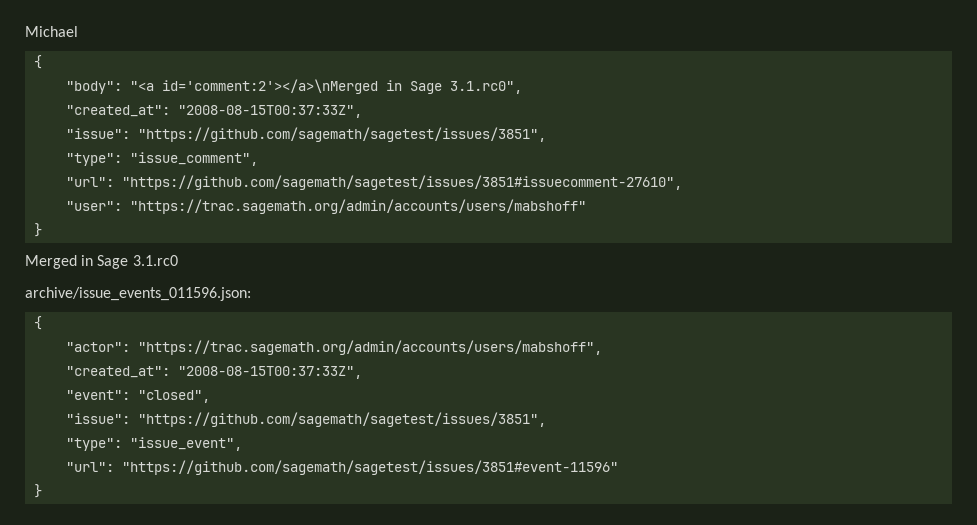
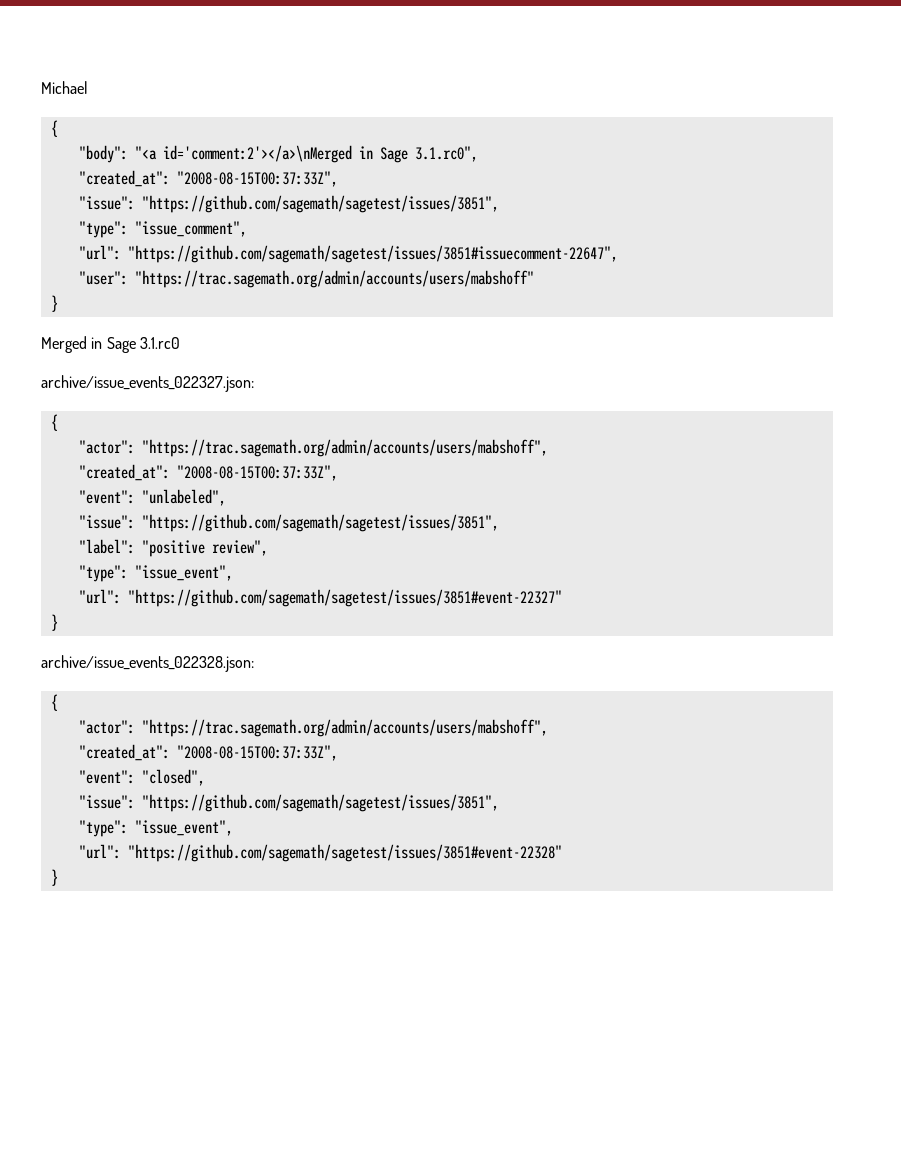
[122,175,683,190] "https://github.com/sagemath/sagetest/issues/3851#issuecomment-27610", -> [127,245,618,263] "https://github.com/sagemath/sagetest/issues/3851#issuecomment-22647",
[25,287,251,301] archive/issue_events_011596.json: -> [41,375,254,392] [50,414,58,431] [78,439,548,457] [78,464,338,481] [78,489,226,506] [78,514,499,532] [78,539,268,557] [78,565,233,582] [78,589,562,607] [50,614,58,631] [41,655,254,672] archive/issue_events_022327.json: // { // "actor": "https://trac.sagemath.org/admin/accounts/users/mabshoff", // "created_at": "2008-08-15T00:37:33Z", // "event": "unlabeled", // "issue": "https://github.com/sagemath/sagetest/issues/3851", // "label": "positive review", // "type": "issue_event", // "url": "https://github.com/sagemath/sagetest/issues/3851#event-22327" // } // archive/issue_events_022328.json:
[122,460,619,475] "https://github.com/sagemath/sagetest/issues/3851#event-11596" -> [127,844,562,862] "https://github.com/sagemath/sagetest/issues/3851#event-22328"

